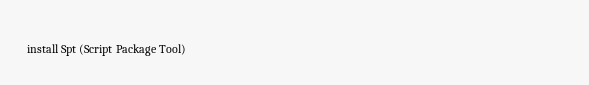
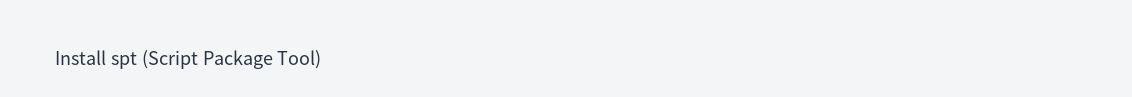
[27,44,77,56] install Spt -> [55,50,137,69] Install spt

